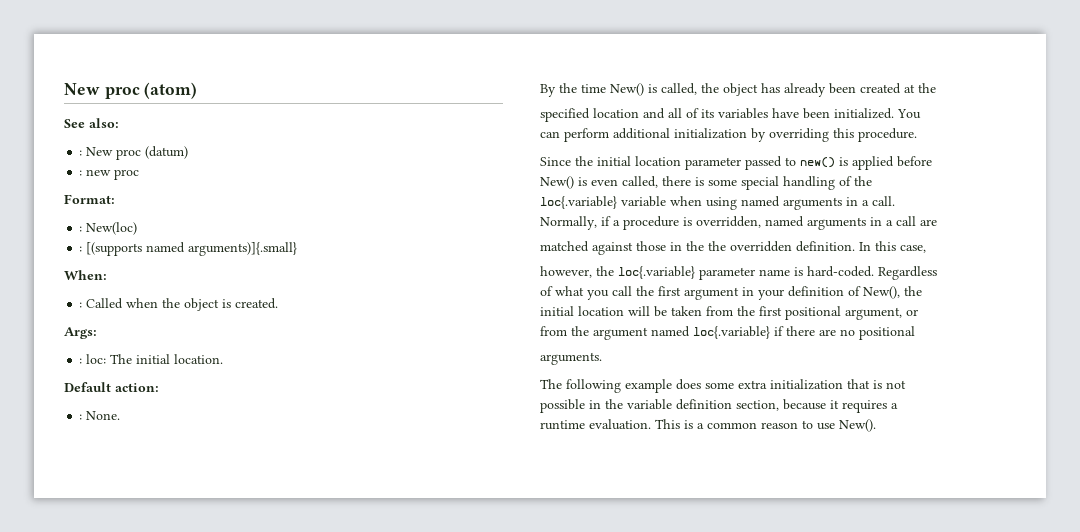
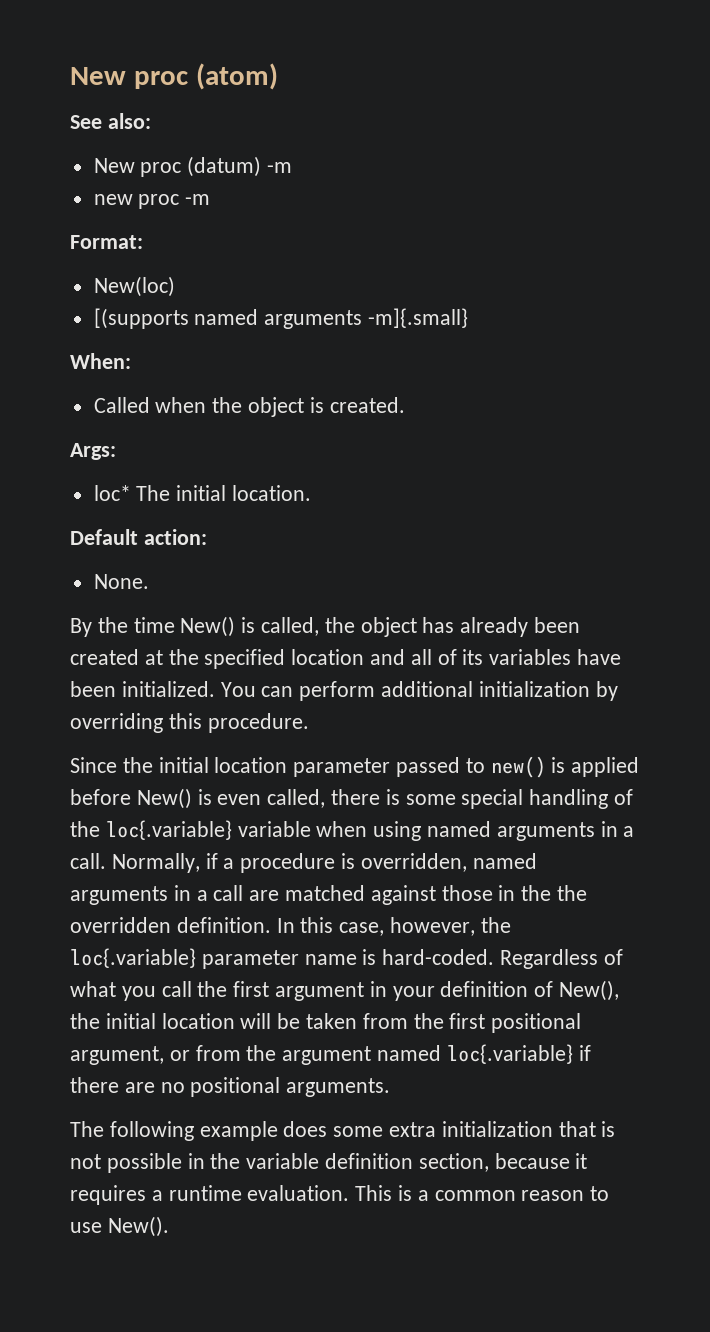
[79,150,83,156] : -> (151, 121) none
[79,170,83,176] // : -> [267,162,293,173] -m //
(140, 174) none -> [185,194,211,205] -m
[79,226,83,232] : -> (143, 242) none
[79,246,83,252] : -> (175, 286) none
[188,242,298,256] arguments)]{.small} -> [264,308,469,329] arguments -m]{.small}
[79,302,83,308] : -> (131, 361) none
[79,354,107,364] : loc: -> [93,485,131,501] loc*
[79,414,83,420] : -> (207, 537) none
(936, 88) // -> (199, 657) none
(921, 114) // -> (256, 689) none
(932, 161) // -> (131, 797) none
(872, 181) // -> (100, 829) none
(895, 201) // -> (106, 861) none
(937, 222) // -> (280, 895) none
(926, 249) // -> (385, 929) none
(937, 273) // -> (599, 959) none
(922, 291) // -> (100, 1021) none
(918, 312) // -> (190, 1055) none
(915, 333) // -> (281, 1087) none
(906, 384) // -> (101, 1161) none
(898, 406) // -> (163, 1195) none

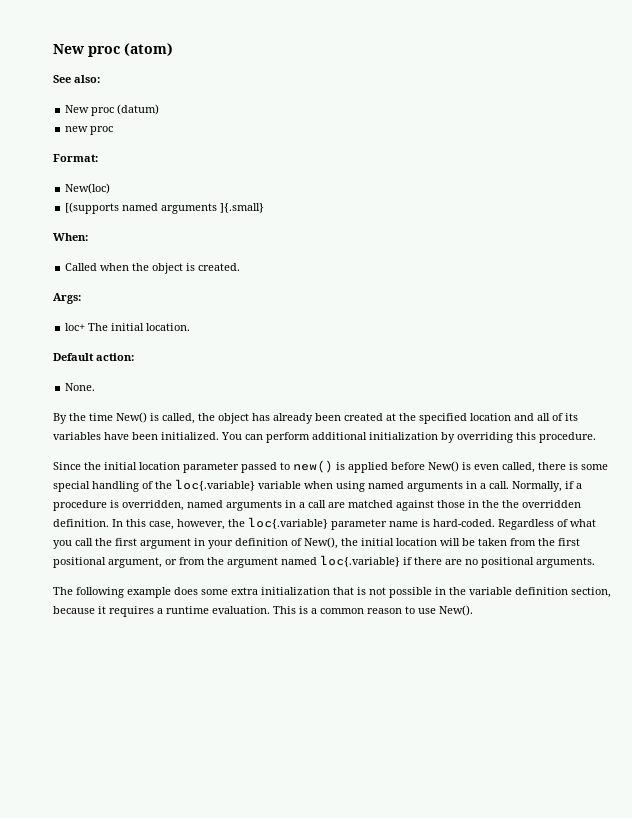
[267,162,293,173] -m -> (160, 109) none
[185,194,211,205] -m -> (114, 130) none
[368,308,469,328] -m]{.small} -> [220,203,265,213] ]{.small}
[93,485,131,501] loc* -> [65,323,86,331] loc+

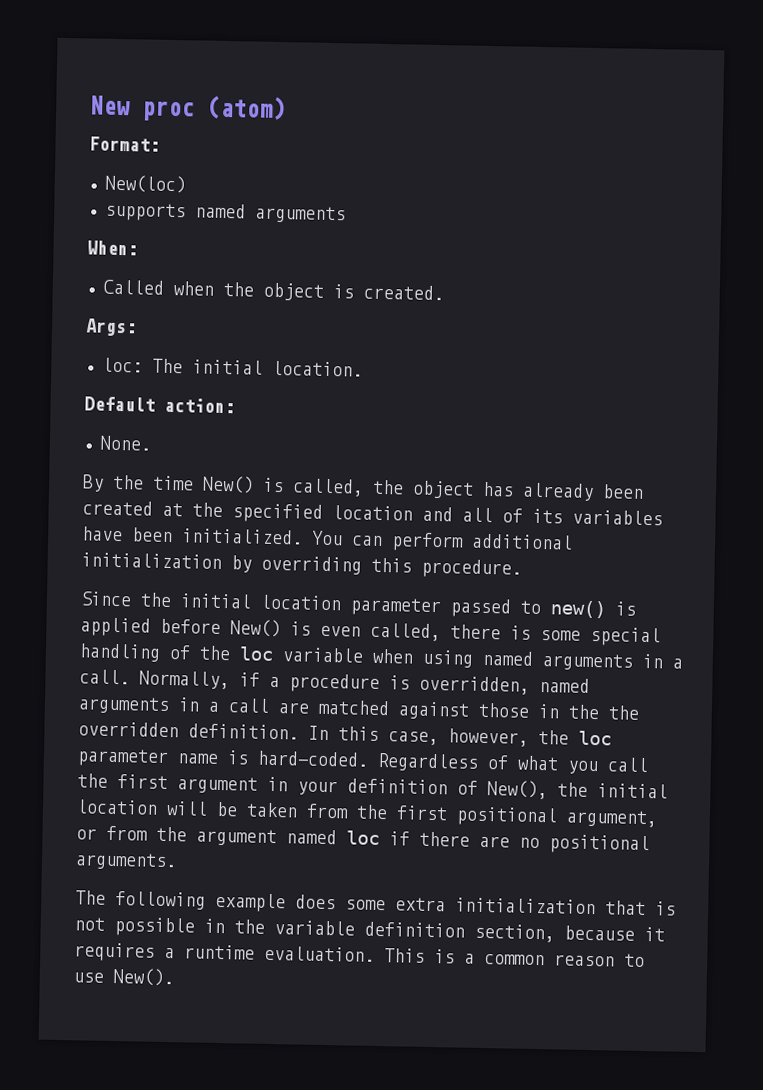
[53,75,100,83] [65,104,160,116] [65,126,114,135] // See also: // New proc (datum) // new proc -> (286, 108) none
[65,202,265,214] [(supports named arguments ]{.small} -> [104,202,346,224] supports named arguments
[65,323,86,331] loc+ -> [101,357,143,373] loc:
[175,479,255,491] loc{.variable} -> [239,646,274,661] loc
[248,517,328,529] loc{.variable} -> [578,730,612,746] loc
[320,555,400,567] loc{.variable} -> [346,830,380,846] loc

